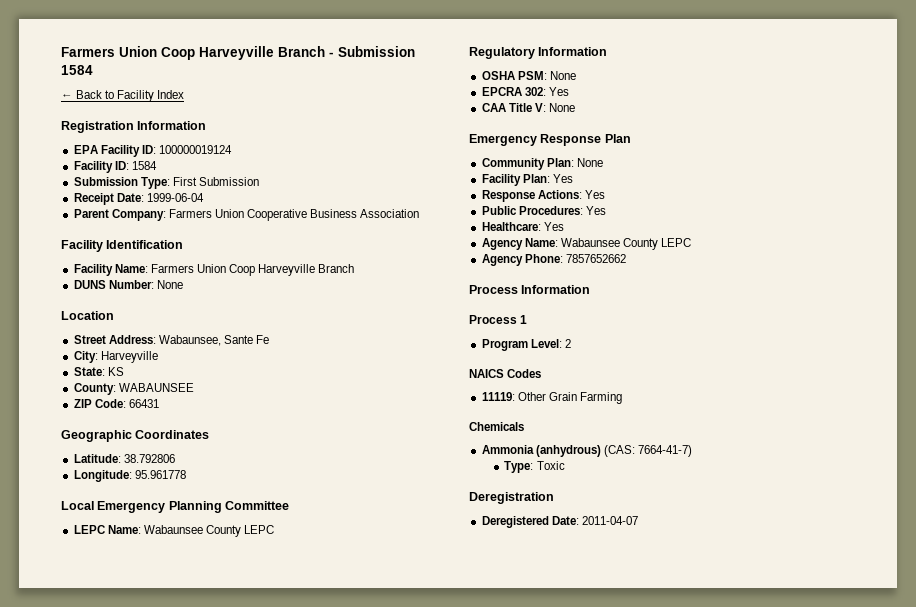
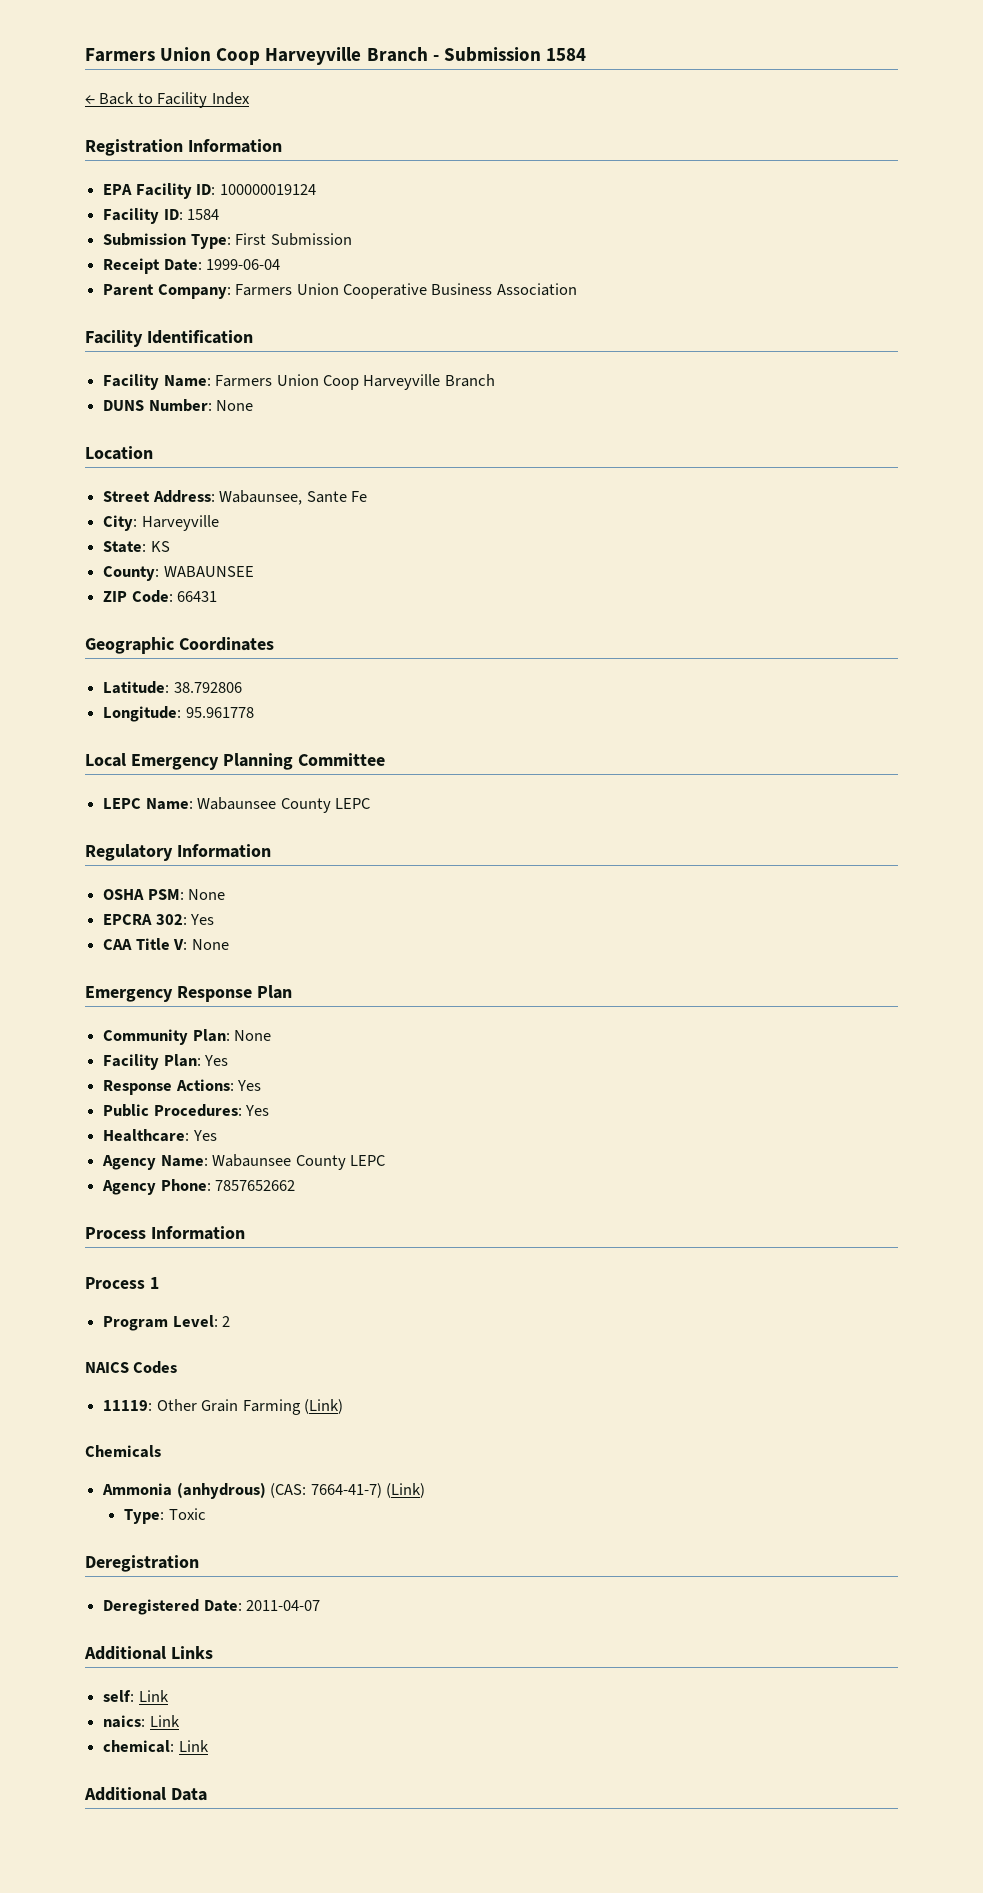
(622, 398) none -> [303,1399,343,1414] (Link)
(692, 451) none -> [385,1483,425,1498] (Link)
(638, 520) none -> [84,1646,213,1660] [103,1690,169,1702] [103,1715,180,1728] [103,1740,209,1753] [84,1787,207,1801] // Additional Links // self: Link // naics: Link // chemical: Link // Additional Data

